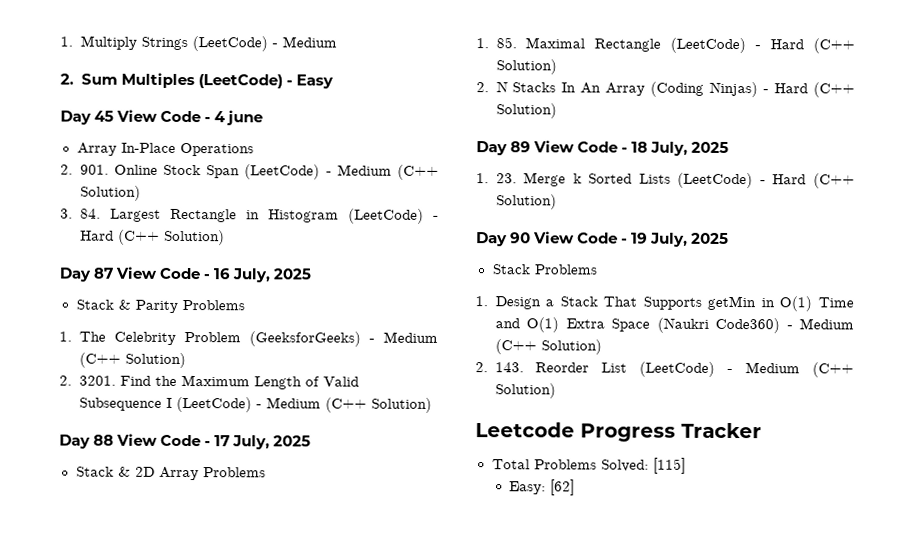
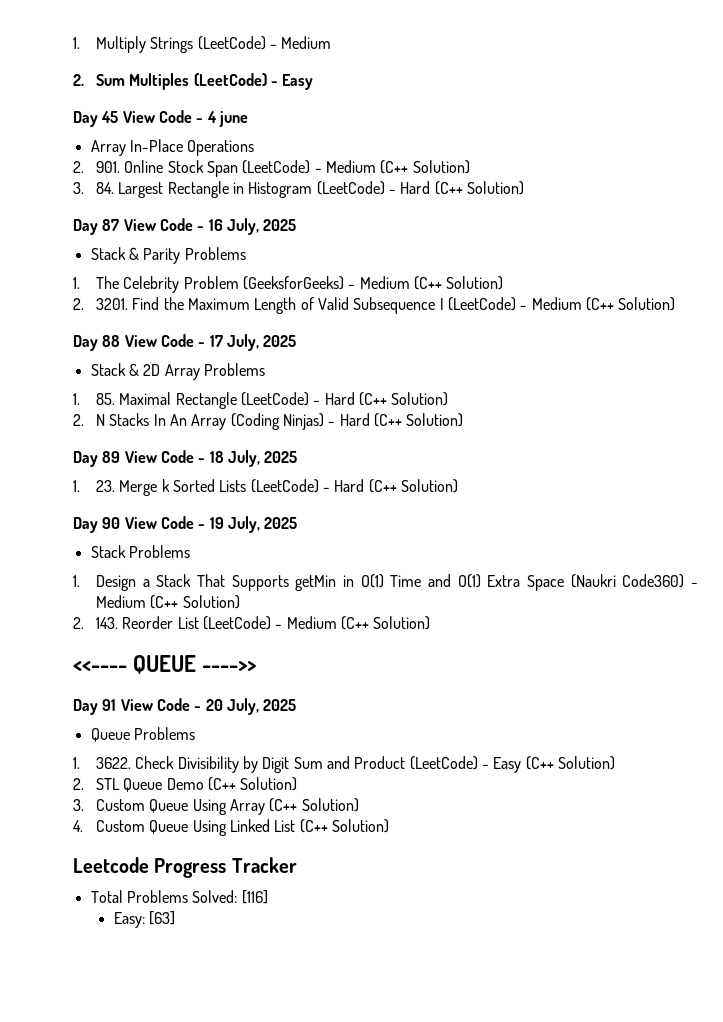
(556, 391) none -> [73,655,257,674] [73,698,297,715] [90,727,195,742] [73,756,615,773] [73,777,298,792] [73,798,359,815] [73,819,390,836] // <<---- QUEUE ---->> // Day 91 View Code - 20 July, 2025 // Queue Problems // 1. 3622. Check Divisibility by Digit Sum and Product (LeetCode) - Easy (C++ Solution) // 2. STL Queue Demo (C++ Solution) // 3. Custom Queue Using Array (C++ Solution) // 4. Custom Queue Using Linked List (C++ Solution)
[652,457,686,474] [115] -> [241,890,268,904] [116]
[550,479,576,496] [62] -> [149,911,176,925] [63]

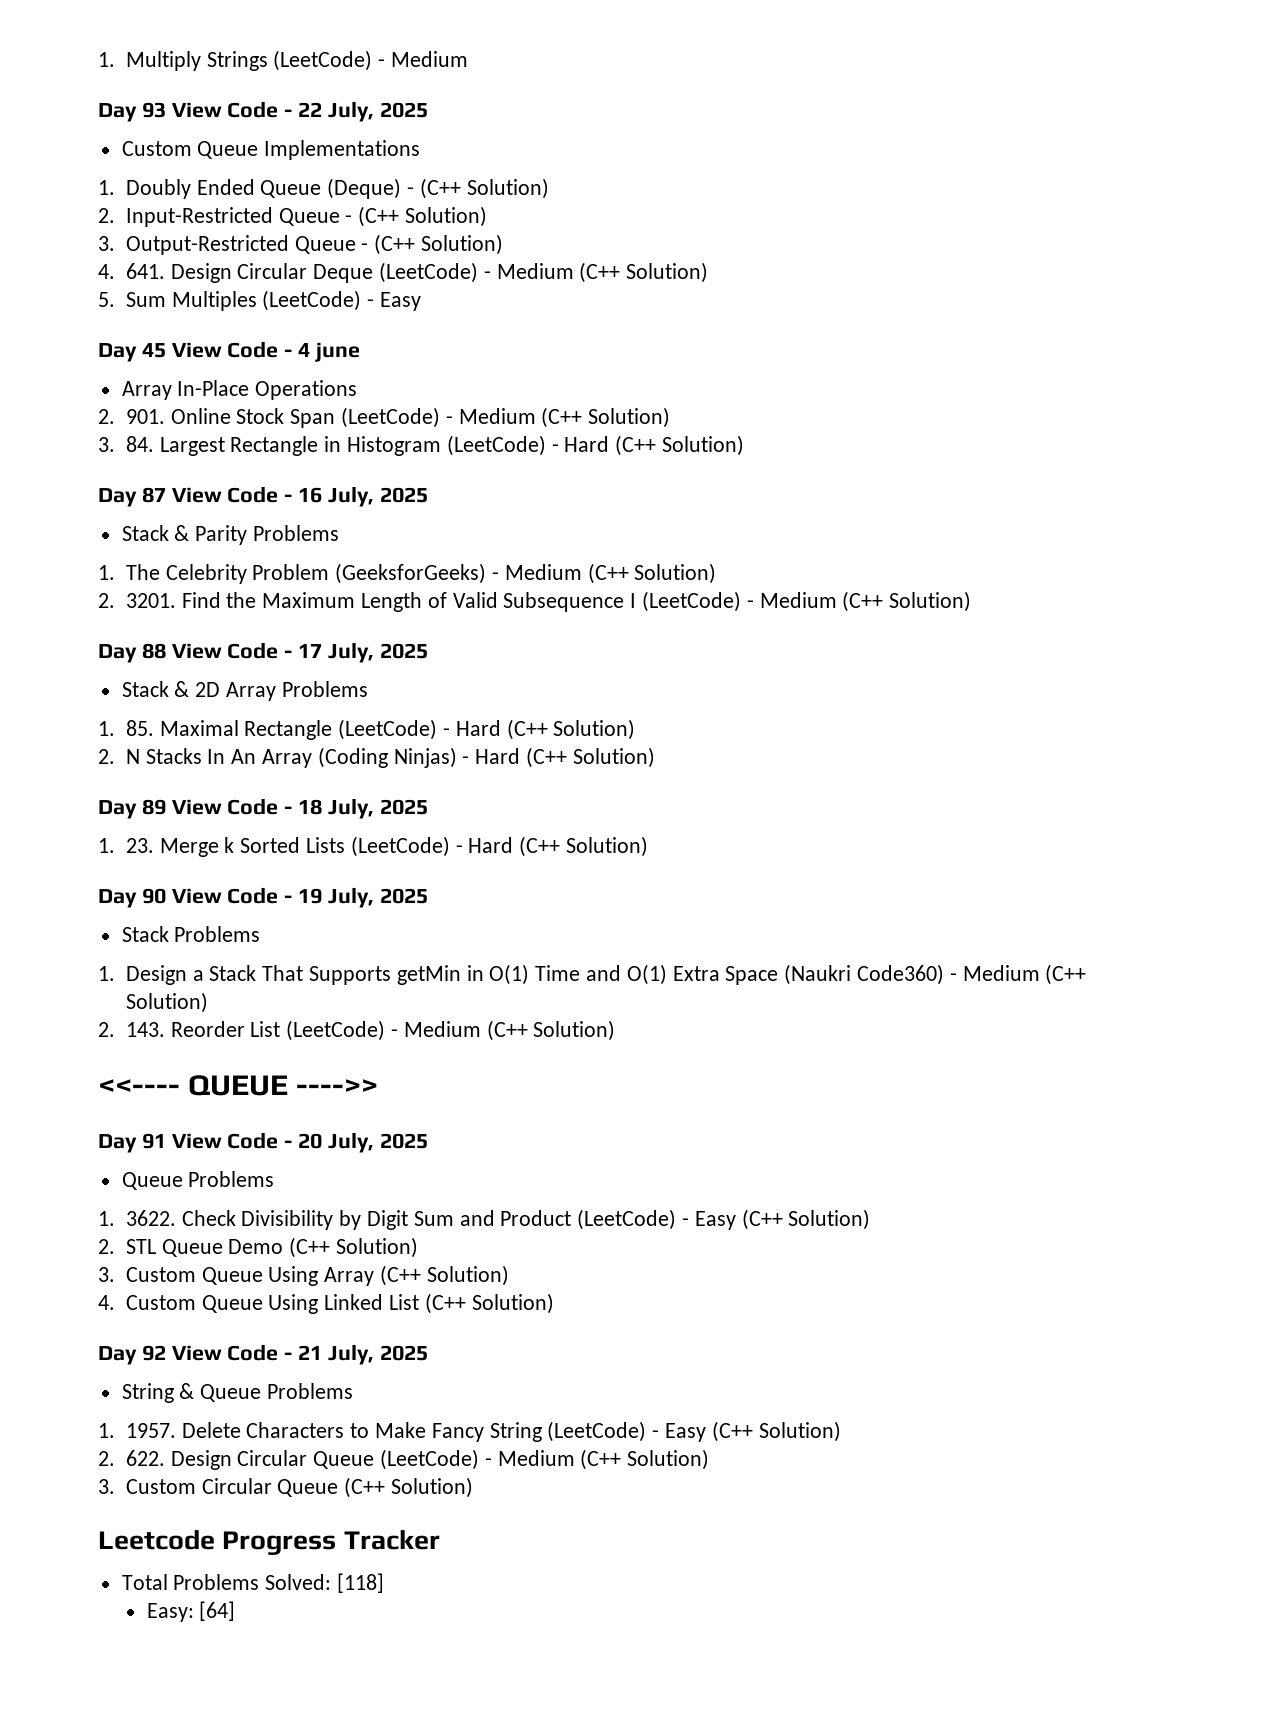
[73,74,84,86] 2. -> [98,101,428,122] [121,140,421,160] [98,178,549,199] [98,206,487,227] [98,234,503,255] [98,262,709,283] [98,292,115,307] Day 93 View Code - 22 July, 2025 // Custom Queue Implementations // 1. Doubly Ended Queue (Deque) - (C++ Solution) // 2. Input-Restricted Queue - (C++ Solution) // 3. Output-Restricted Queue - (C++ Solution) // 4. 641. Design Circular Deque (LeetCode) - Medium (C++ Solution) // 5.
(390, 826) none -> [98,1344,428,1365] [121,1383,354,1403] [98,1421,841,1442] [98,1449,710,1470] [98,1477,473,1498] // Day 92 View Code - 21 July, 2025 // String & Queue Problems // 1. 1957. Delete Characters to Make Fancy String (LeetCode) - Easy (C++ Solution) // 2. 622. Design Circular Queue (LeetCode) - Medium (C++ Solution) // 3. Custom Circular Queue (C++ Solution)
[241,890,268,904] [116] -> [337,1573,385,1593] [118]
[149,911,176,925] [63] -> [199,1601,236,1621] [64]

